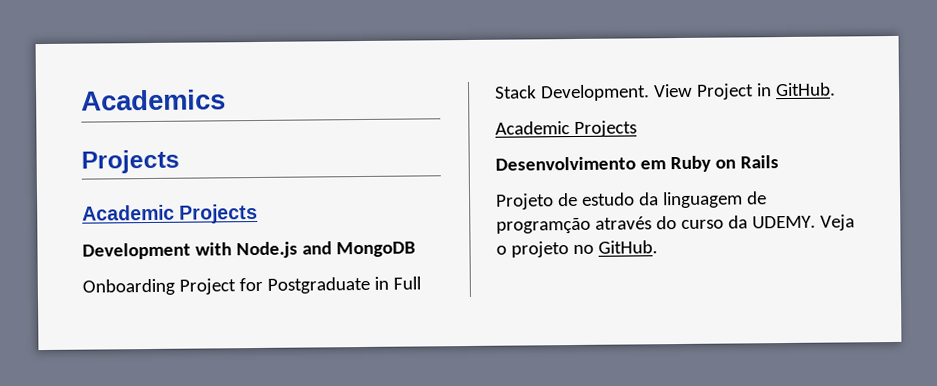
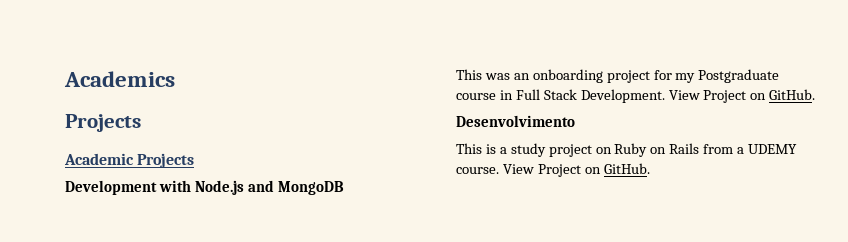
[82,276,370,296] Onboarding Project for Postgraduate -> [456,69,780,83] [456,93,496,100] This was an onboarding project for my Postgraduate course
[755,83,772,97] in -> [750,93,767,100] on
[495,120,637,138] [495,155,779,173] [496,191,767,210] [496,214,855,234] [496,241,594,258] Academic Projects // Desenvolvimento em Ruby on Rails // Projeto de estudo da linguagem de programção através do curso da UDEMY. Veja o projeto no -> [456,115,575,127] [456,143,798,157] [456,164,601,177] Desenvolvimento // This is a study project on Ruby on Rails from a UDEMY course. View Project on

